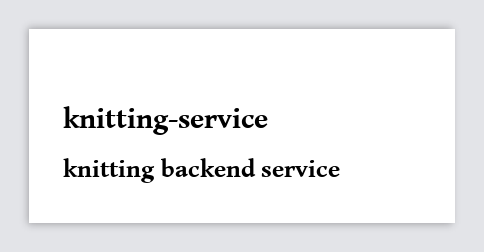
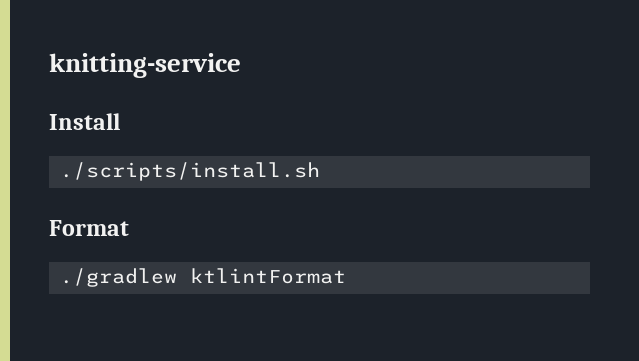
[63,158,341,183] knitting backend service -> [49,113,120,130] [60,162,321,181] [49,220,129,236] [60,268,347,287] Install // ./scripts/install.sh // Format // ./gradlew ktlintFormat

